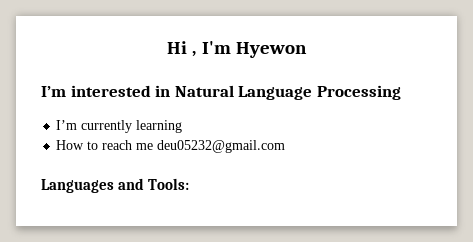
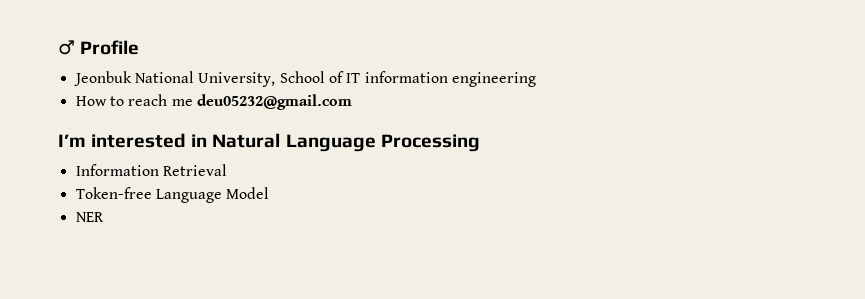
[167,41,307,58] Hi , I'm Hyewon -> [58,40,140,55] [73,71,536,87] [75,94,352,110] ♂ Profile // Jeonbuk National University, School of IT information engineering // How to reach me deu05232@gmail.com
[56,120,183,133] [56,140,286,153] [41,178,190,193] I’m currently learning // How to reach me deu05232@gmail.com // Languages and Tools: -> [75,164,227,176] [75,187,270,203] [75,212,104,222] Information Retrieval // Token-free Language Model // NER

